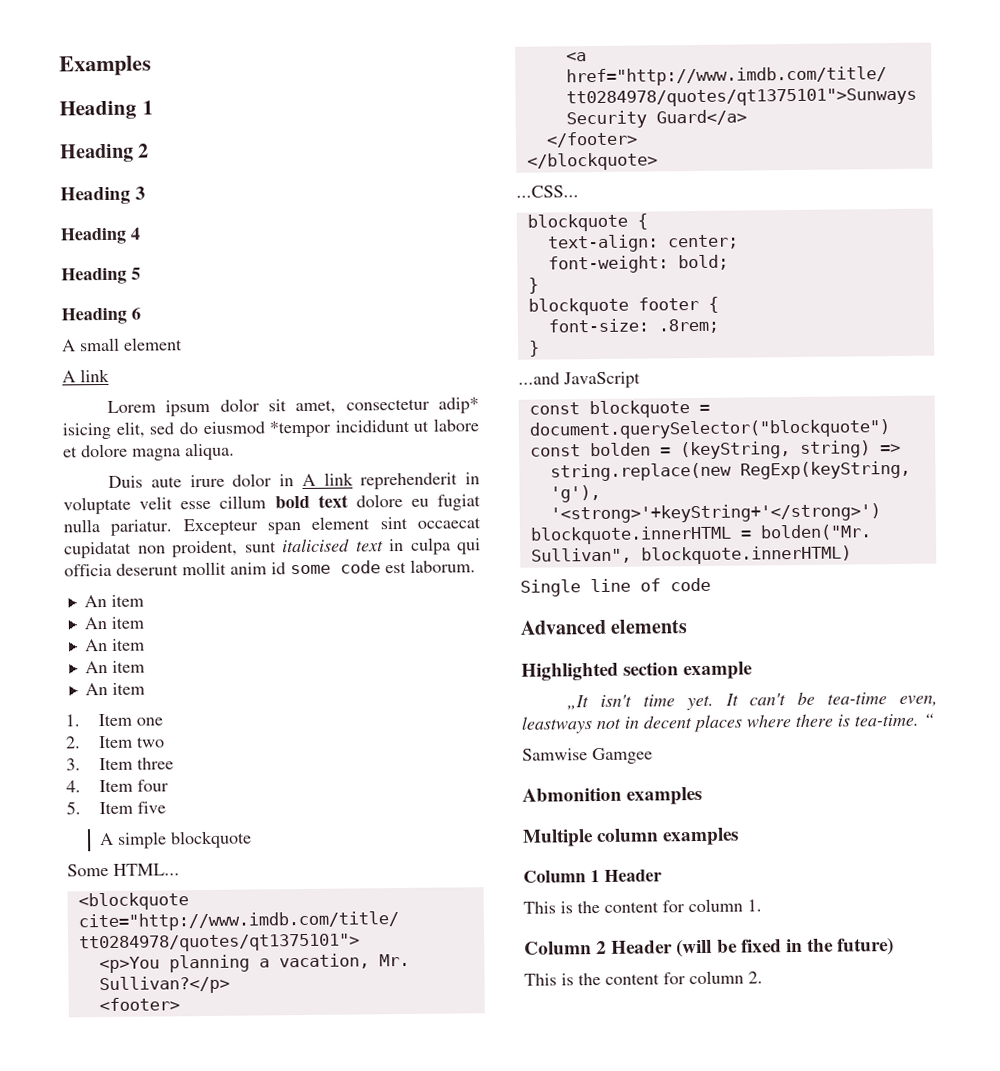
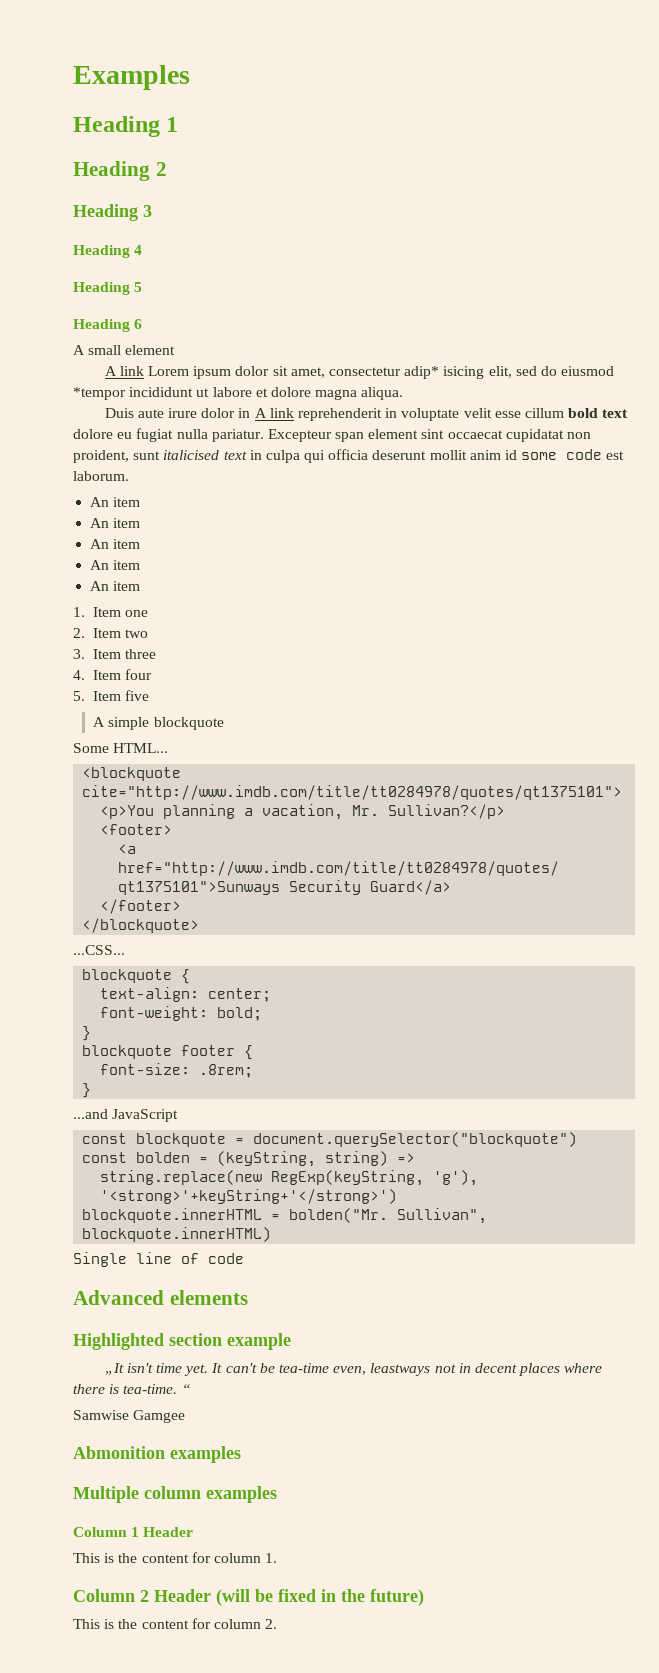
(110, 375) // -> (144, 371) none

